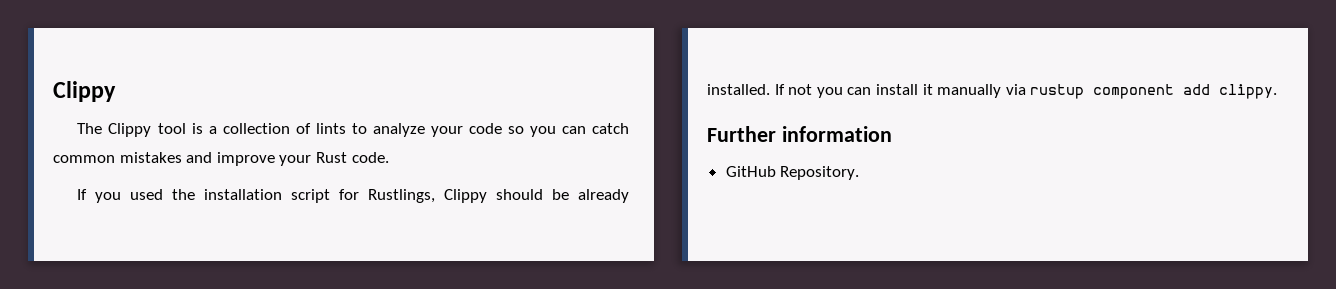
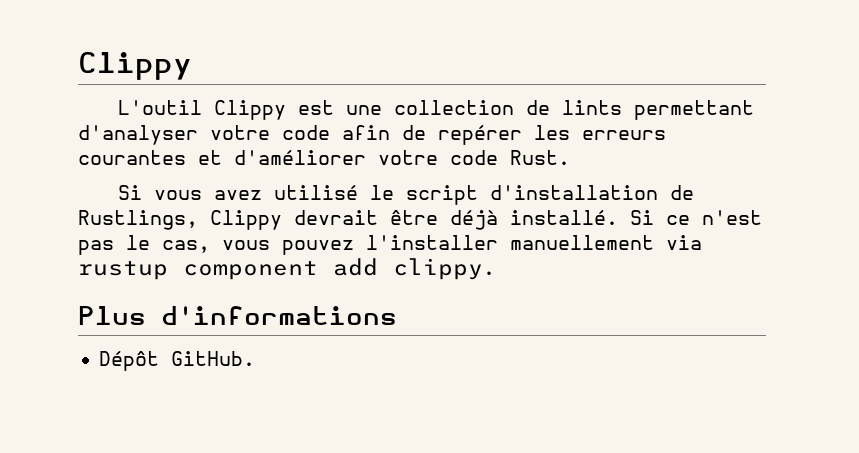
[77,123,629,137] [53,152,389,166] [77,189,629,203] [707,84,1002,98] The Clippy tool is a collection of lints to analyze your code so you can catch common mistakes and improve your Rust code. // If you used the installation script for Rustlings, Clippy should be already installed. If not you can install it manually -> [118,100,755,120] [78,125,666,145] [78,150,570,165] [118,185,695,205] [78,210,762,230] [78,235,654,255] L'outil Clippy est une collection de lints permettant d'analyser votre code afin de repérer les erreurs courantes et d'améliorer votre code Rust. // Si vous avez utilisé le script d'installation de Rustlings, Clippy devrait être déjà installé. Si ce n'est pas le cas, vous pouvez l'installer manuellement
[707,126,892,142] [725,166,860,180] Further information // GitHub Repository. -> [78,306,397,325] [99,351,256,371] Plus d'informations // Dépôt GitHub.

